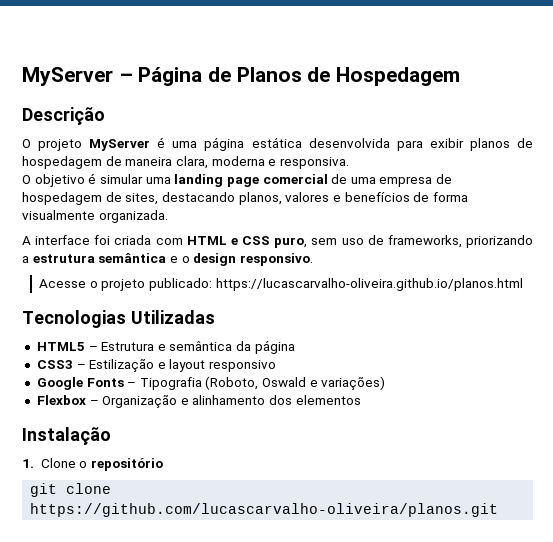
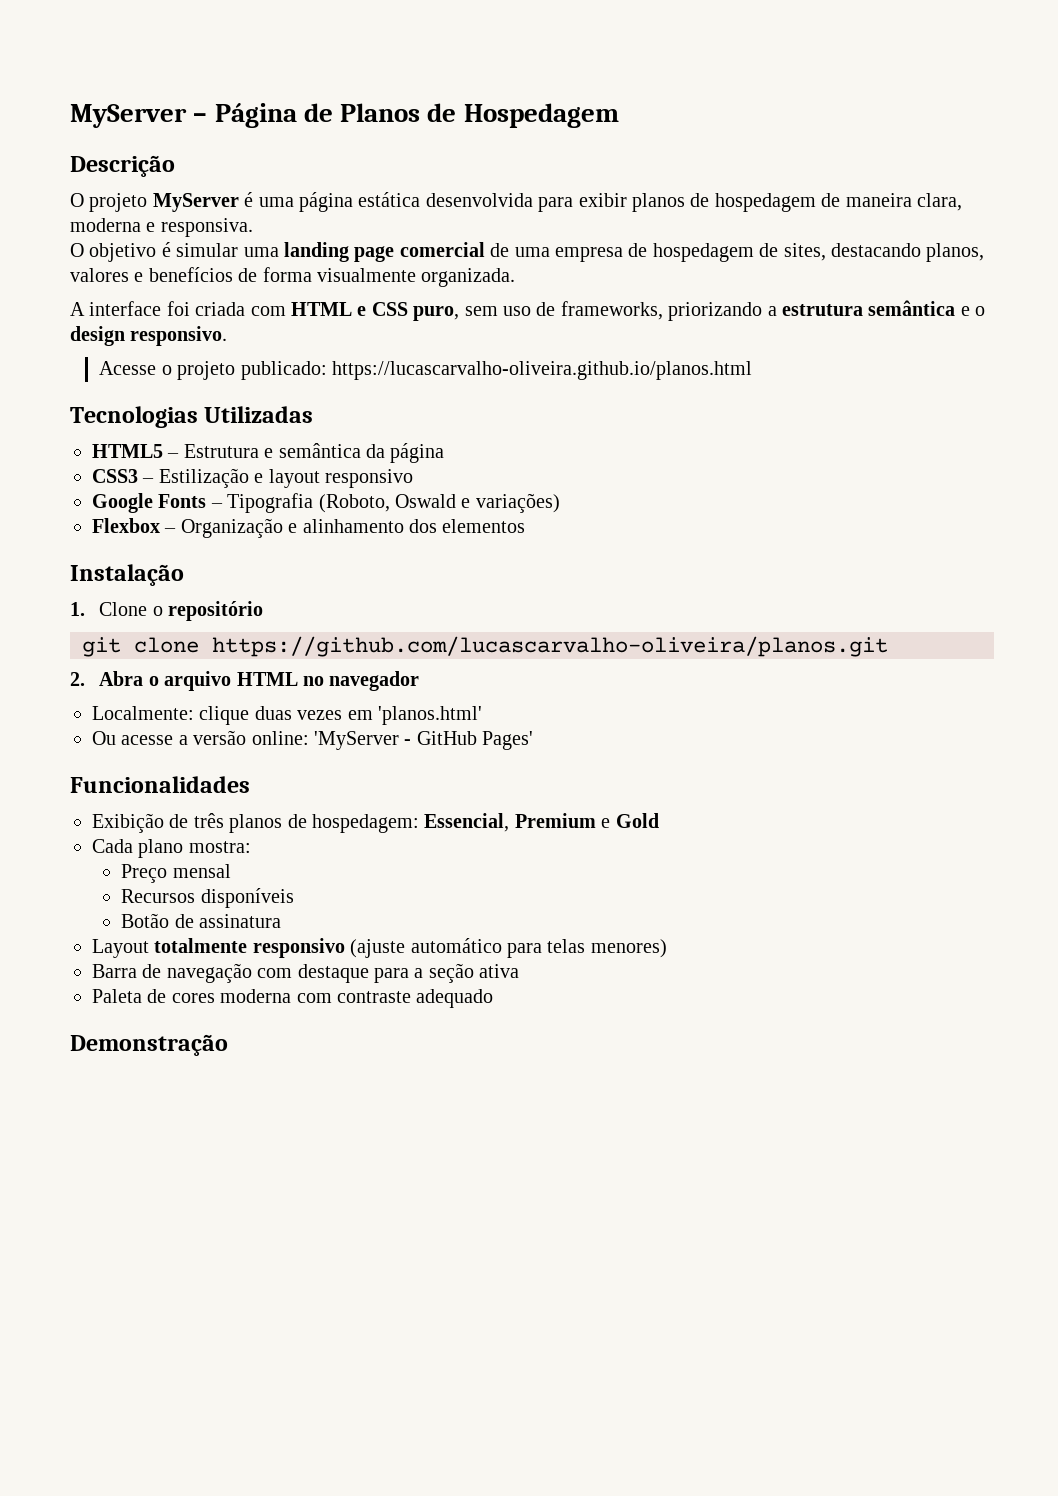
(499, 510) none -> [70,671,420,691] [92,706,482,725] [92,730,534,750] [70,776,250,793] [92,813,659,833] [92,839,251,858] [121,864,231,883] [121,888,294,908] [121,913,282,928] [92,938,667,958] [92,963,520,983] [92,989,494,1008] [70,1034,228,1056] // 2. Abra o arquivo HTML no navegador // Localmente: clique duas vezes em 'planos.html' // Ou acesse a versão online: 'MyServer - GitHub Pages' // Funcionalidades // Exibição de três planos de hospedagem: Essencial, Premium e Gold // Cada plano mostra: // Preço mensal // Recursos disponíveis // Botão de assinatura // Layout totalmente responsivo (ajuste automático para telas menores) // Barra de navegação com destaque para a seção ativa // Paleta de cores moderna com contraste adequado // Demonstração

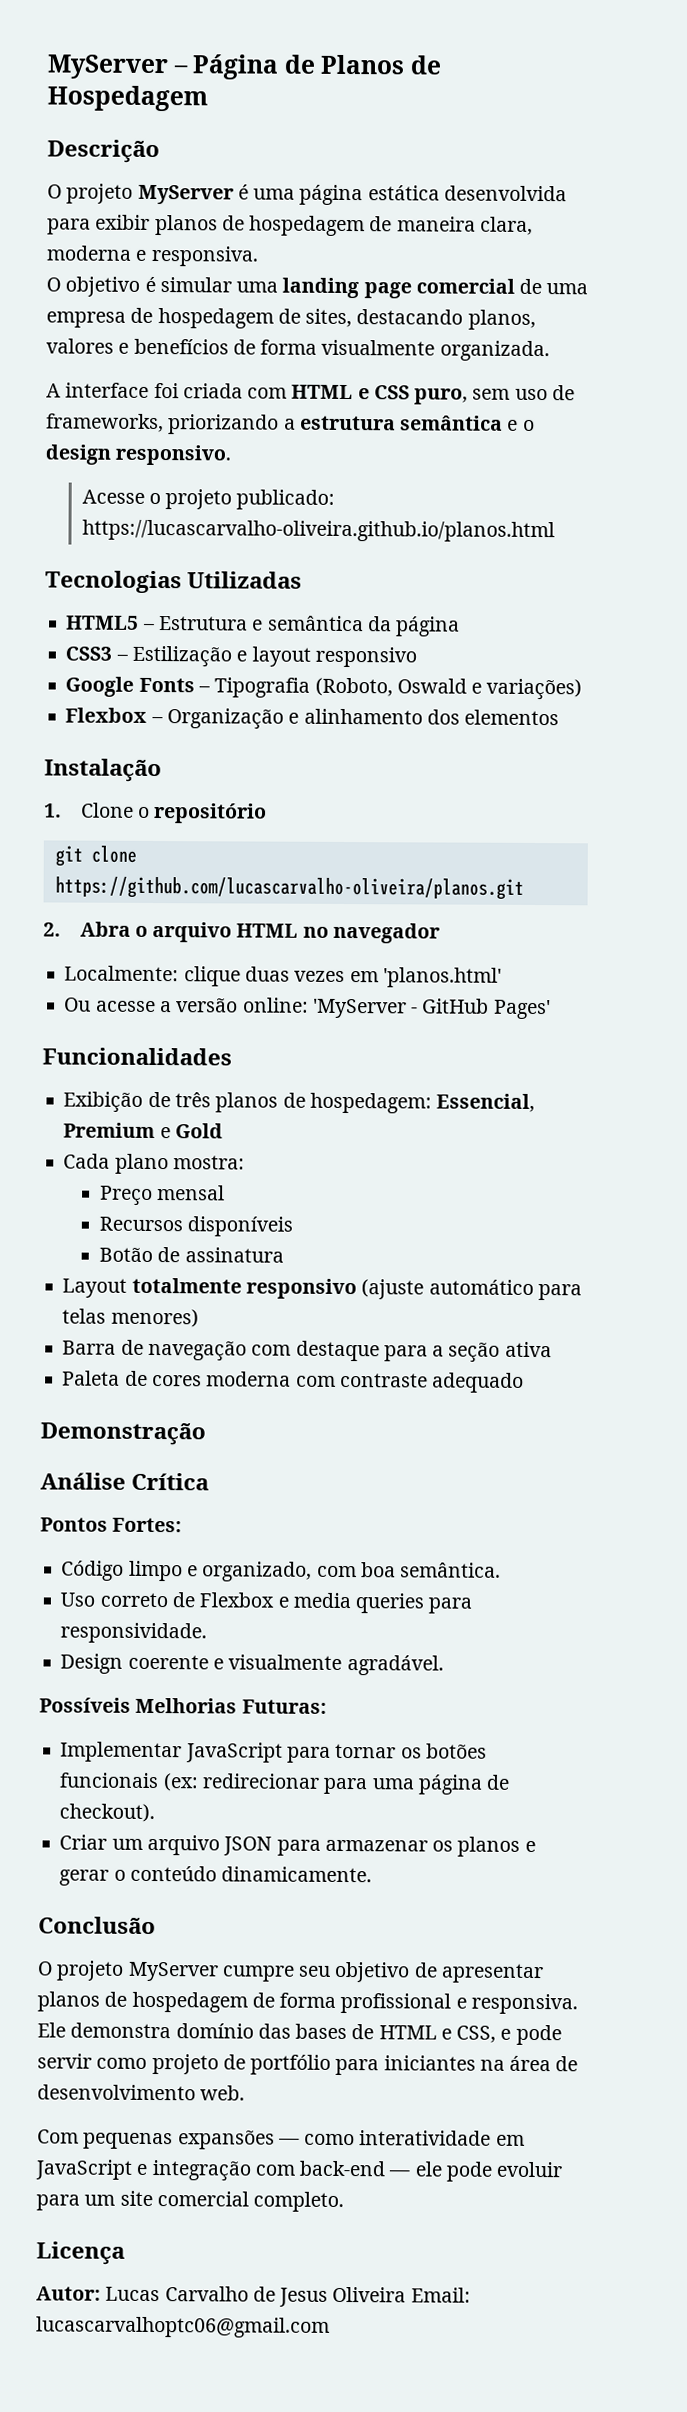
(228, 1045) none -> [40,1472,210,1491] [40,1517,183,1533] [61,1560,502,1582] [60,1592,473,1614] [60,1622,208,1644] [60,1653,444,1676] [39,1697,327,1714] [60,1741,487,1763] [59,1772,511,1795] [59,1803,156,1823] [59,1834,536,1857] [59,1865,373,1886] [38,1916,156,1935] [37,1960,544,1984] [37,1991,578,2015] [37,2022,562,2046] [37,2053,579,2076] [37,2084,246,2101] [37,2129,525,2150] [35,2159,563,2182] [36,2190,345,2213] [36,2241,125,2265] [36,2286,471,2307] [36,2316,330,2338] // Análise Crítica // Pontos Fortes: // Código limpo e organizado, com boa semântica. // Uso correto de Flexbox e media queries para responsividade. // Design coerente e visualmente agradável. // Possíveis Melhorias Futuras: // Implementar JavaScript para tornar os botões funcionais (ex: redirecionar para uma página de checkout). // Criar um arquivo JSON para armazenar os planos e gerar o conteúdo dinamicamente. // Conclusão // O projeto MyServer cumpre seu objetivo de apresentar planos de hospedagem de forma profissional e responsiva. Ele demonstra domínio das bases de HTML e CSS, e pode servir como projeto de portfólio para iniciantes na área de desenvolvimento web. // Com pequenas expansões — como interatividade em JavaScript e integração com back-end — ele pode evoluir para um site comercial completo. // Licença // Autor: Lucas Carvalho de Jesus Oliveira Email: lucascarvalhoptc06@gmail.com

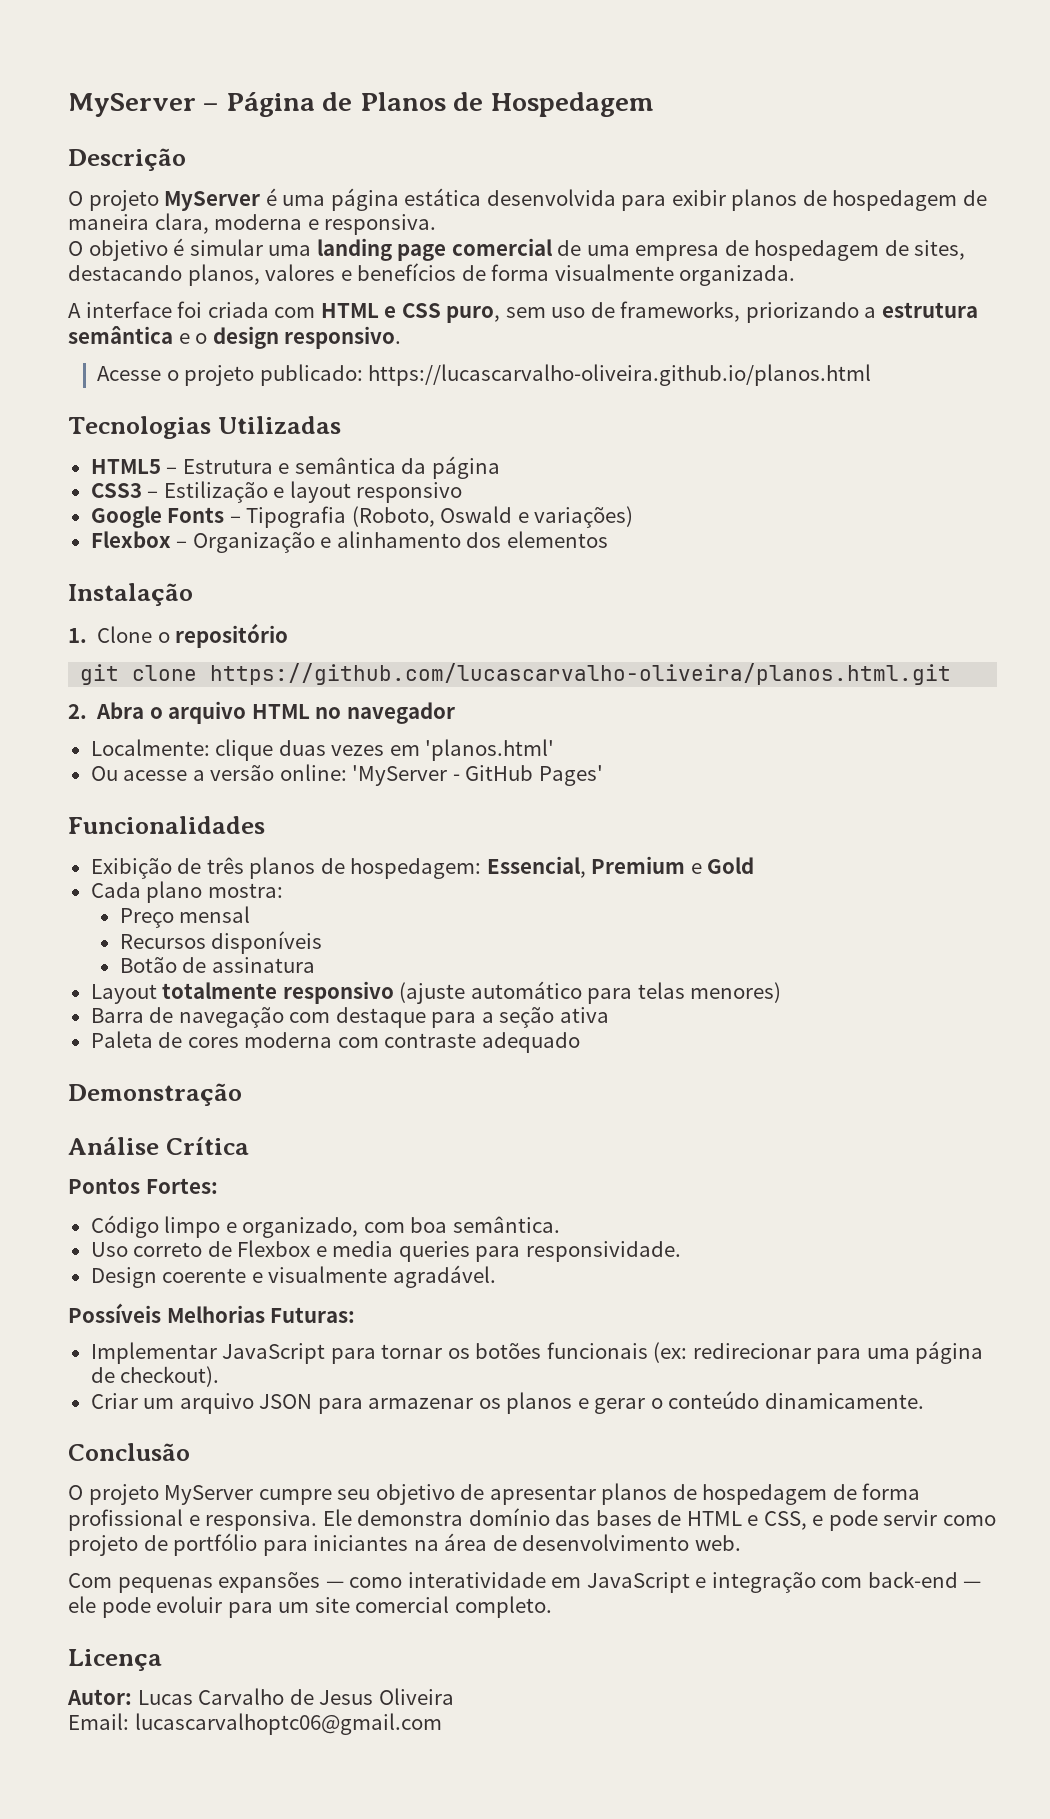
[54,876,524,900] https://github.com/lucascarvalho-oliveira/planos.git -> [210,663,952,685] https://github.com/lucascarvalho-oliveira/planos.html.git
(407, 2294) none -> (454, 1696) //

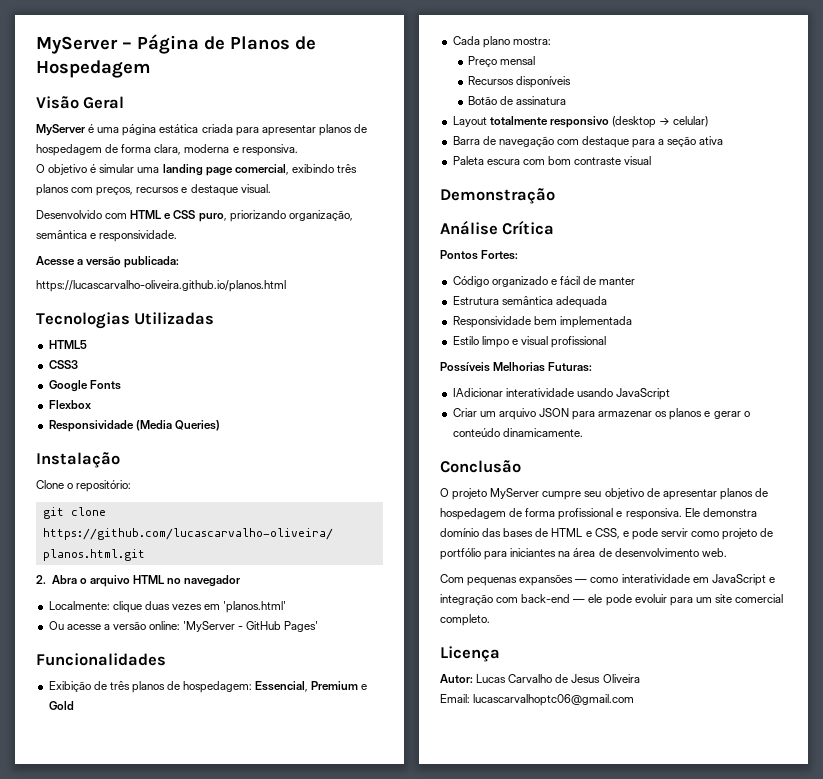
[68,148,186,171] [68,190,159,211] Descrição // O projeto -> [36,96,125,109] Visão Geral //
[486,189,987,211] [68,214,149,230] desenvolvida para exibir planos de hospedagem de maneira -> [201,124,367,136] [36,144,152,156] criada para apresentar planos de hospedagem de forma
[451,238,966,261] [68,263,796,286] [68,301,269,318] comercial de uma empresa de hospedagem de sites, destacando planos, valores e benefícios de forma visualmente organizada. // A interface foi criada -> [234,164,357,175] [36,184,271,196] [36,210,102,219] comercial, exibindo três planos com preços, recursos e destaque visual. // Desenvolvido
[505,301,979,323] [68,326,402,349] [97,364,872,386] [68,416,341,439] [90,456,500,479] [90,481,463,503] [90,506,634,528] [90,531,608,553] sem uso de frameworks, priorizando a estrutura semântica e o design responsivo. // Acesse o projeto publicado: https://lucascarvalho-oliveira.github.io/planos.html // Tecnologias Utilizadas // HTML5 – Estrutura e semântica da página // CSS3 – Estilização e layout responsivo // Google Fonts – Tipografia (Roboto, Oswald e variações) // Flexbox – Organização e alinhamento dos elementos -> [229,210,353,222] [36,230,178,242] [36,256,180,268] [36,280,286,292] [36,312,215,329] [48,340,87,349] [48,360,78,369] [48,380,121,392] [48,400,91,409] [48,420,220,432] priorizando organização, semântica e responsividade. // Acesse a versão publicada: // https://lucascarvalho-oliveira.github.io/planos.html // Tecnologias Utilizadas // HTML5 // CSS3 // Google Fonts // Flexbox // Responsividade (Media Queries)
[68,628,87,643] 1. -> (120, 460) none
[175,623,289,648] repositório -> [76,480,132,492] repositório:
[399,981,782,1004] (ajuste automático para telas menores) -> [611,116,709,128] (desktop → celular)
[158,1032,580,1053] de cores moderna com contraste adequado -> [486,156,652,165] escura com bom contraste visual
[164,1216,560,1238] [90,1240,681,1262] [90,1265,496,1288] [68,1303,356,1323] [90,1341,984,1364] [90,1366,220,1387] limpo e organizado, com boa semântica. // Uso correto de Flexbox e media queries para responsividade. // Design coerente e visualmente agradável. // Possíveis Melhorias Futuras: // Implementar JavaScript para tornar os botões funcionais (ex: redirecionar para uma página de checkout). -> [491,276,636,287] [452,296,607,308] [452,316,632,328] [452,336,607,348] [440,362,593,372] [452,388,670,400] organizado e fácil de manter // Estrutura semântica adequada // Responsividade bem implementada // Estilo limpo e visual profissional // Possíveis Melhorias Futuras: // IAdicionar interatividade usando JavaScript

